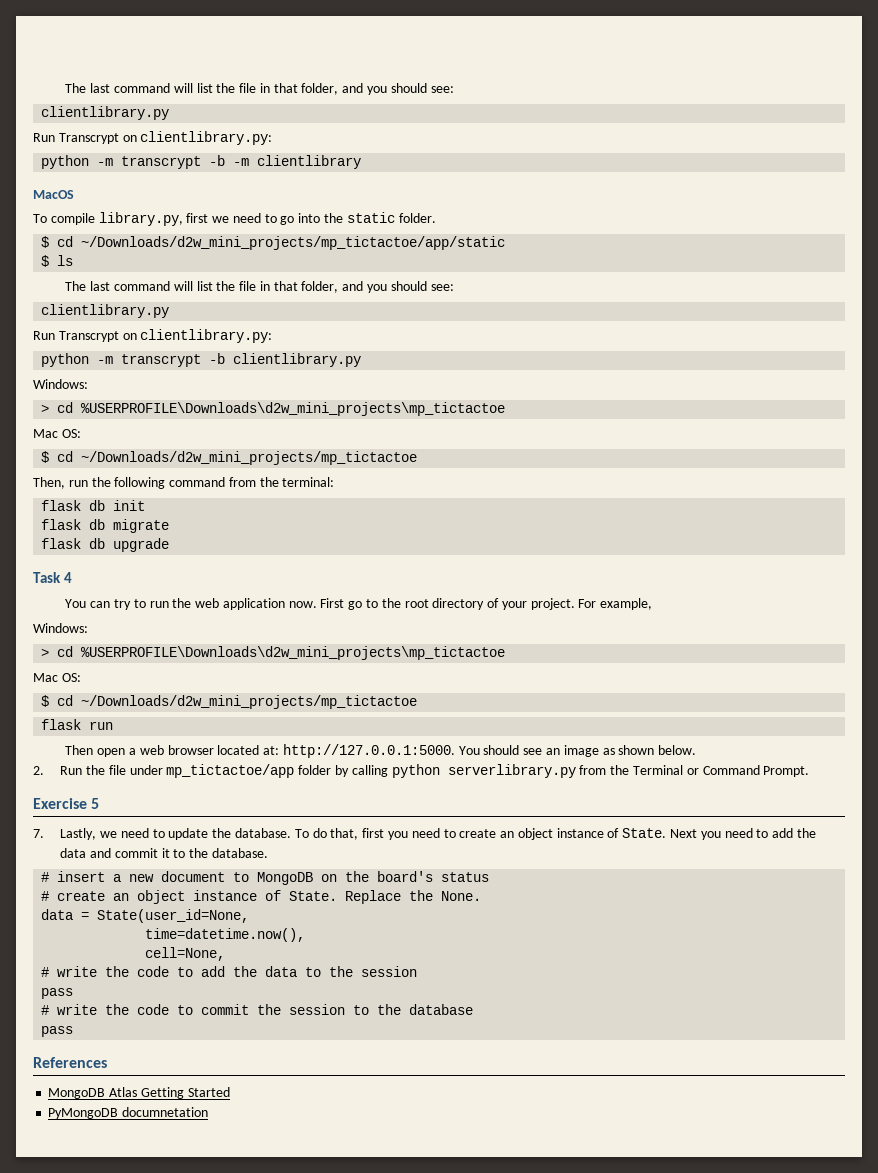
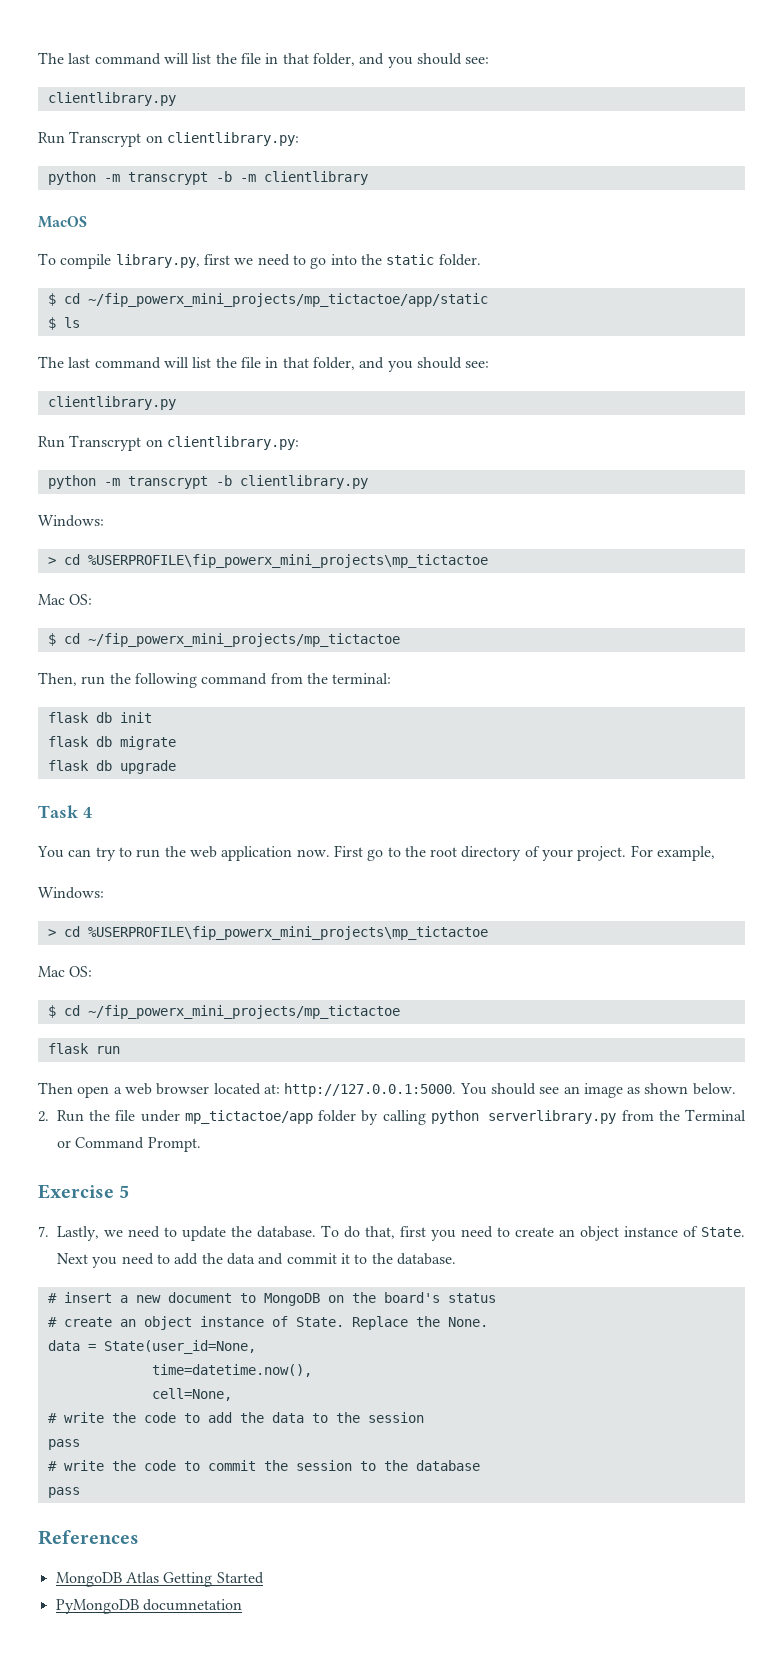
[81,236,506,250] ~/Downloads/d2w_mini_projects/mp_tictactoe/app/static -> [87,293,488,307] ~/fip_powerx_mini_projects/mp_tictactoe/app/static
[81,402,506,416] [33,429,81,438] [41,451,418,465] %USERPROFILE\Downloads\d2w_mini_projects\mp_tictactoe // Mac OS: // $ cd ~/Downloads/d2w_mini_projects/mp_tictactoe -> [87,554,488,568] [38,594,93,605] [47,633,400,647] %USERPROFILE\fip_powerx_mini_projects\mp_tictactoe // Mac OS: // $ cd ~/fip_powerx_mini_projects/mp_tictactoe
[81,646,506,660] [33,673,81,682] [41,695,418,709] %USERPROFILE\Downloads\d2w_mini_projects\mp_tictactoe // Mac OS: // $ cd ~/Downloads/d2w_mini_projects/mp_tictactoe -> [87,926,488,940] [38,966,93,977] [47,1005,400,1019] %USERPROFILE\fip_powerx_mini_projects\mp_tictactoe // Mac OS: // $ cd ~/fip_powerx_mini_projects/mp_tictactoe

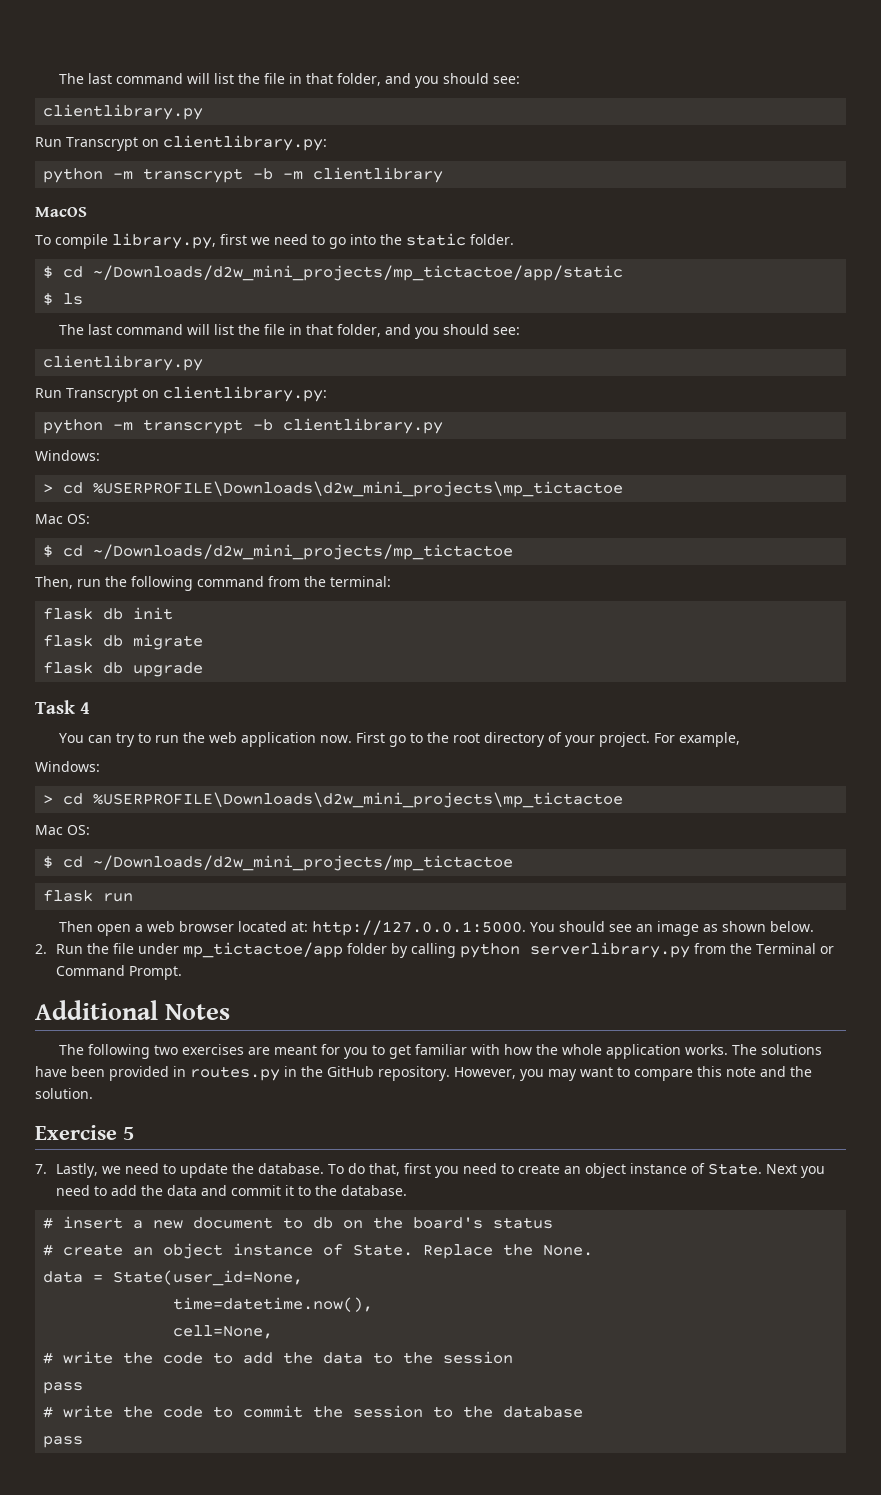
[87,293,488,307] ~/fip_powerx_mini_projects/mp_tictactoe/app/static -> [93,265,624,281] ~/Downloads/d2w_mini_projects/mp_tictactoe/app/static
[87,554,488,568] [38,594,93,605] [47,633,400,647] %USERPROFILE\fip_powerx_mini_projects\mp_tictactoe // Mac OS: // $ cd ~/fip_powerx_mini_projects/mp_tictactoe -> [93,481,624,497] [35,514,90,524] [43,544,514,560] %USERPROFILE\Downloads\d2w_mini_projects\mp_tictactoe // Mac OS: // $ cd ~/Downloads/d2w_mini_projects/mp_tictactoe
[87,926,488,940] [38,966,93,977] [47,1005,400,1019] %USERPROFILE\fip_powerx_mini_projects\mp_tictactoe // Mac OS: // $ cd ~/fip_powerx_mini_projects/mp_tictactoe -> [93,792,624,808] [35,825,90,835] [43,855,514,871] %USERPROFILE\Downloads\d2w_mini_projects\mp_tictactoe // Mac OS: // $ cd ~/Downloads/d2w_mini_projects/mp_tictactoe
(201, 1144) none -> [35,1000,230,1020] [58,1044,822,1059] [35,1066,812,1081] [35,1088,93,1099] // Additional Notes // The following two exercises are meant for you to get familiar with how the whole application works. The solutions have been provided in routes.py in the GitHub repository. However, you may want to compare this note and the solution.
[263,1293,320,1306] MongoDB -> [313,1217,334,1229] db
[38,1530,139,1545] [55,1572,264,1587] [55,1599,242,1614] // References // MongoDB Atlas Getting Started // PyMongoDB documnetation -> (84, 1442) none

